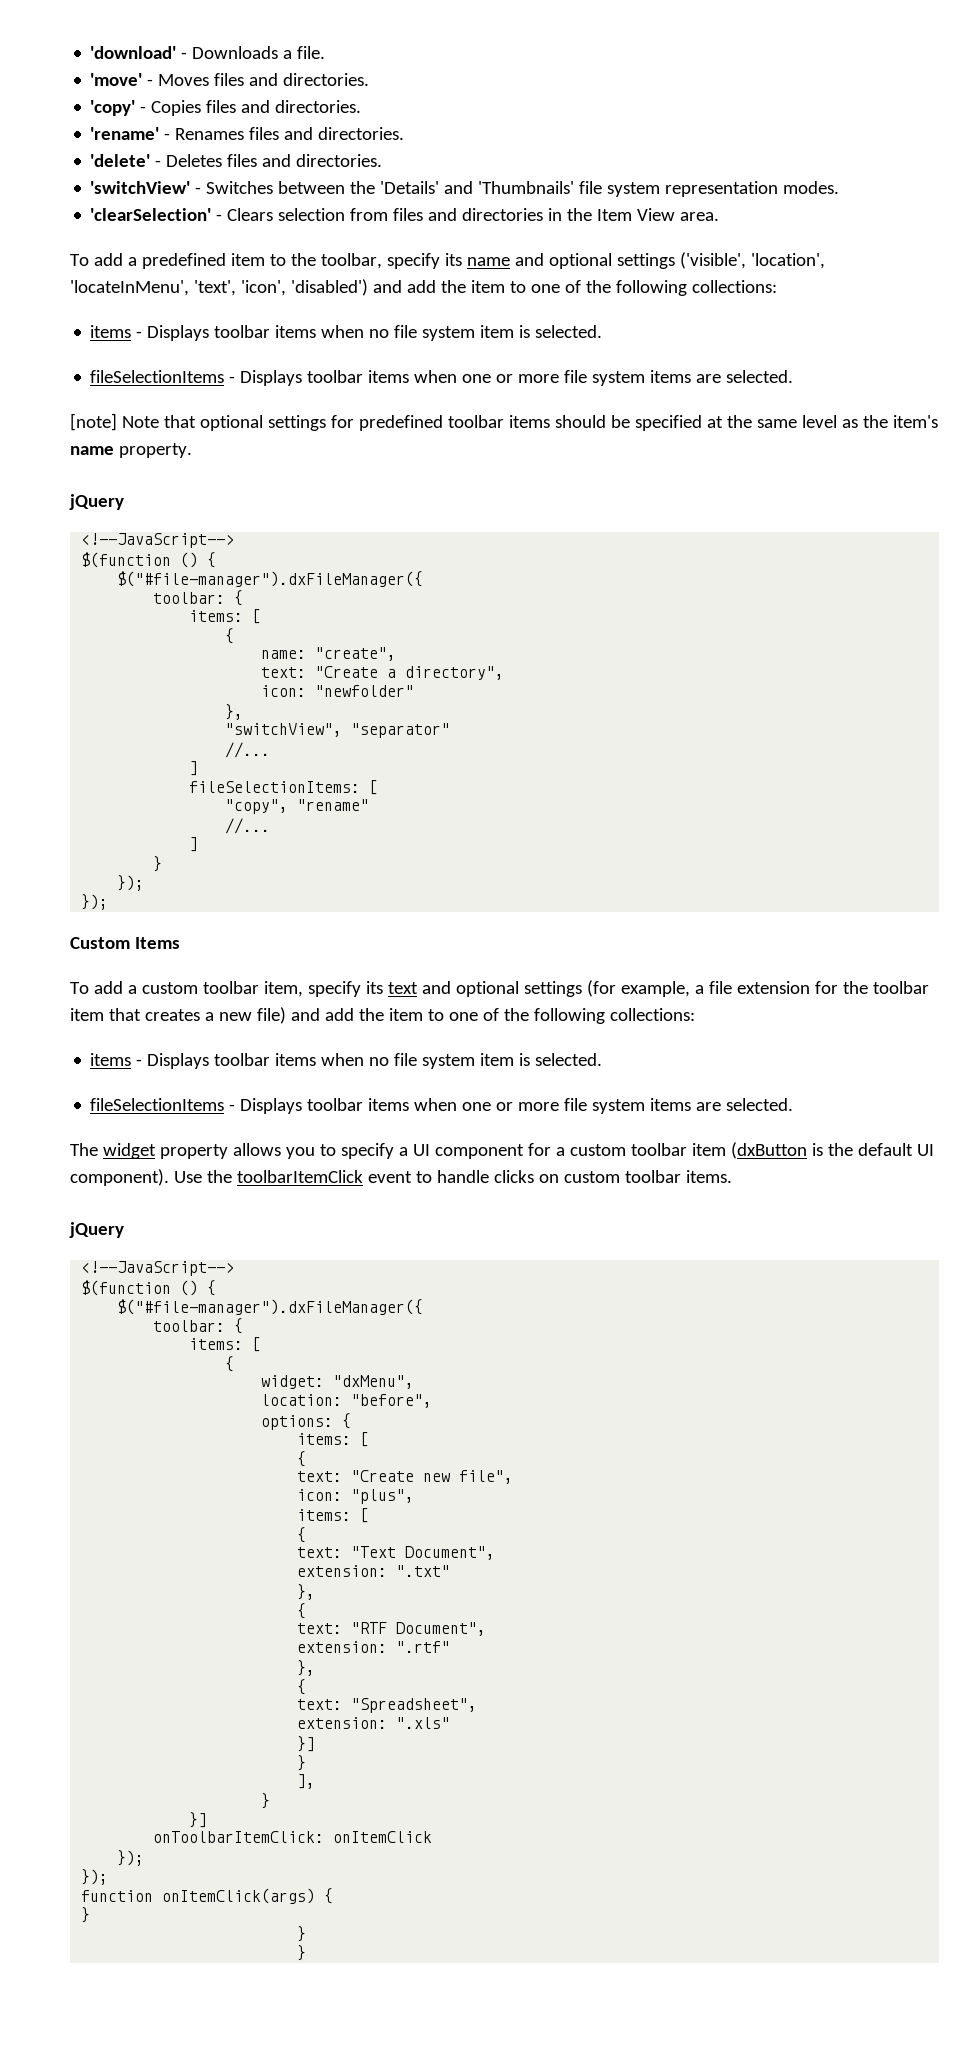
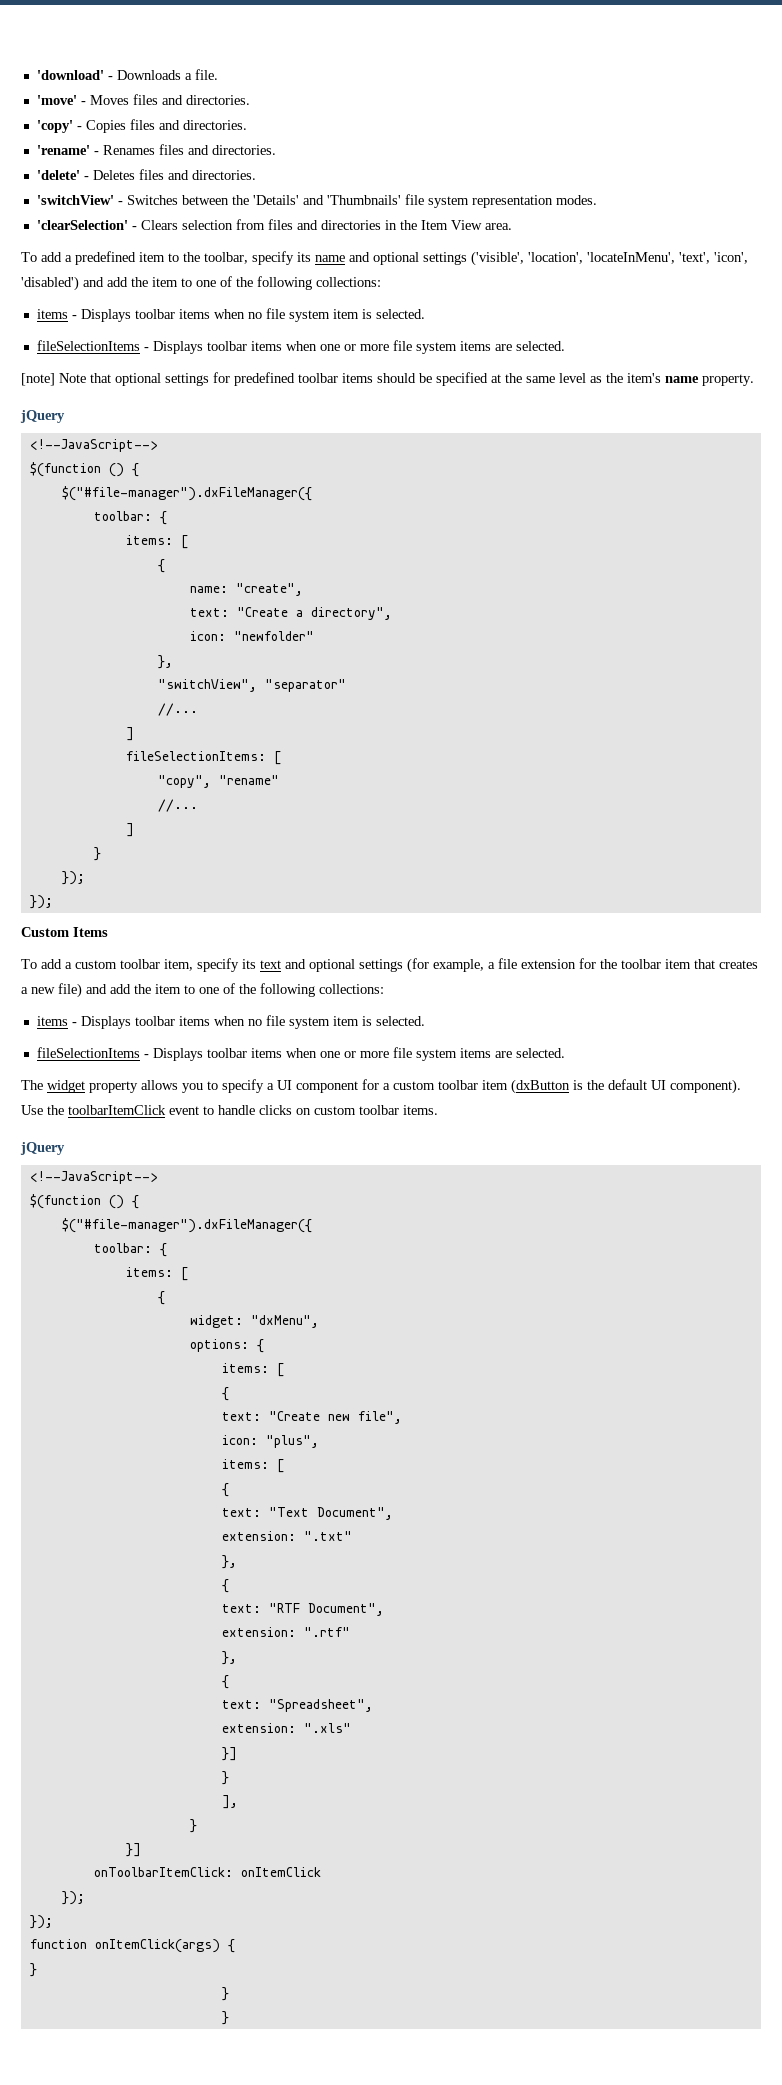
[261,1394,433,1408] // location: "before", -> (319, 1321) none

